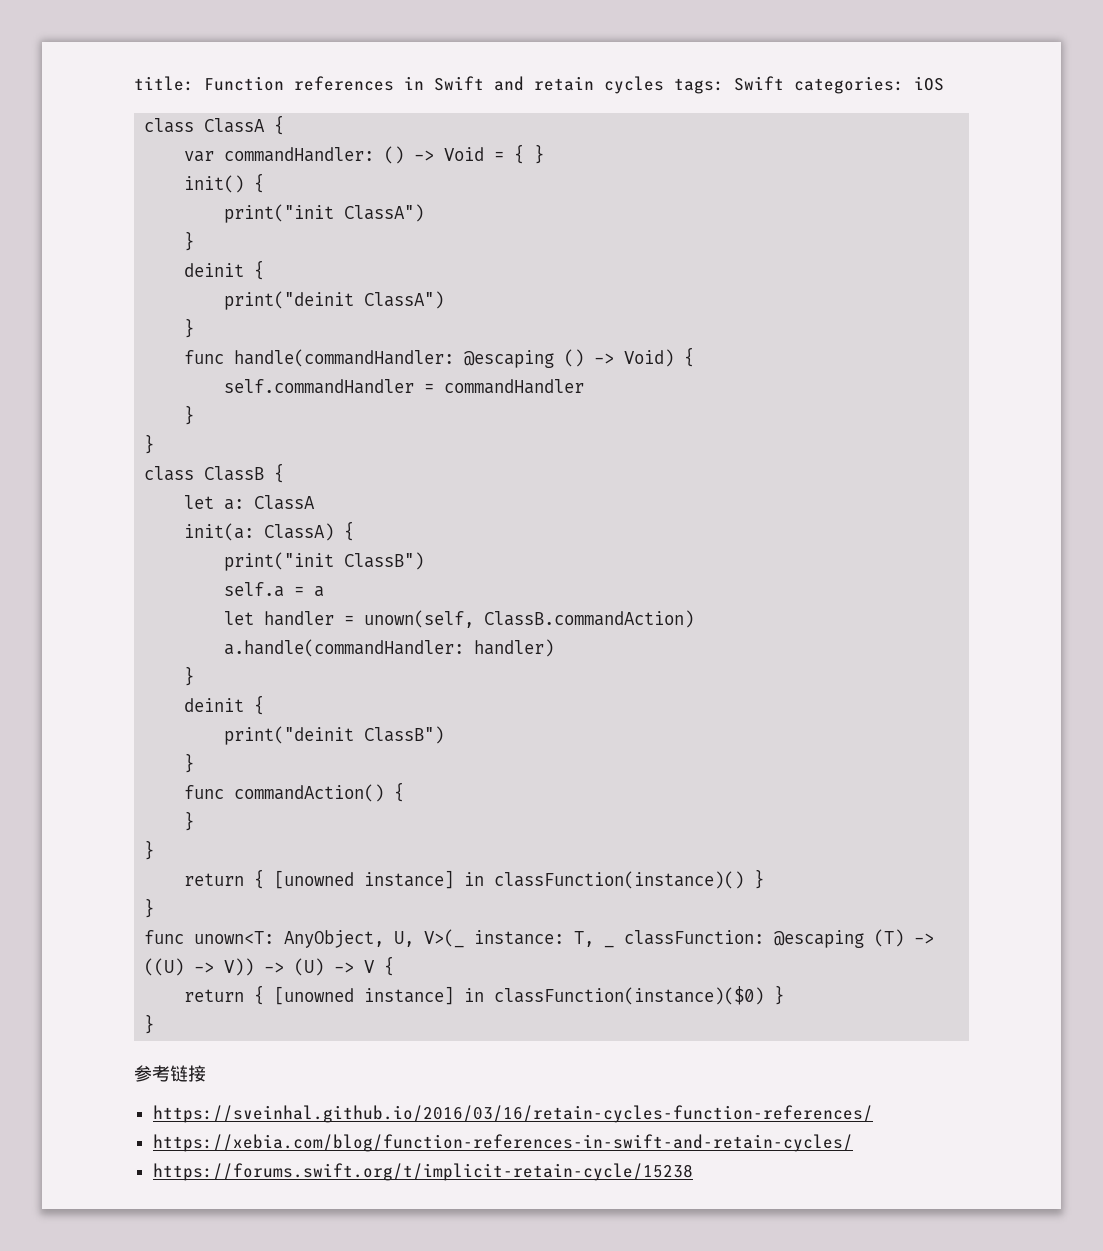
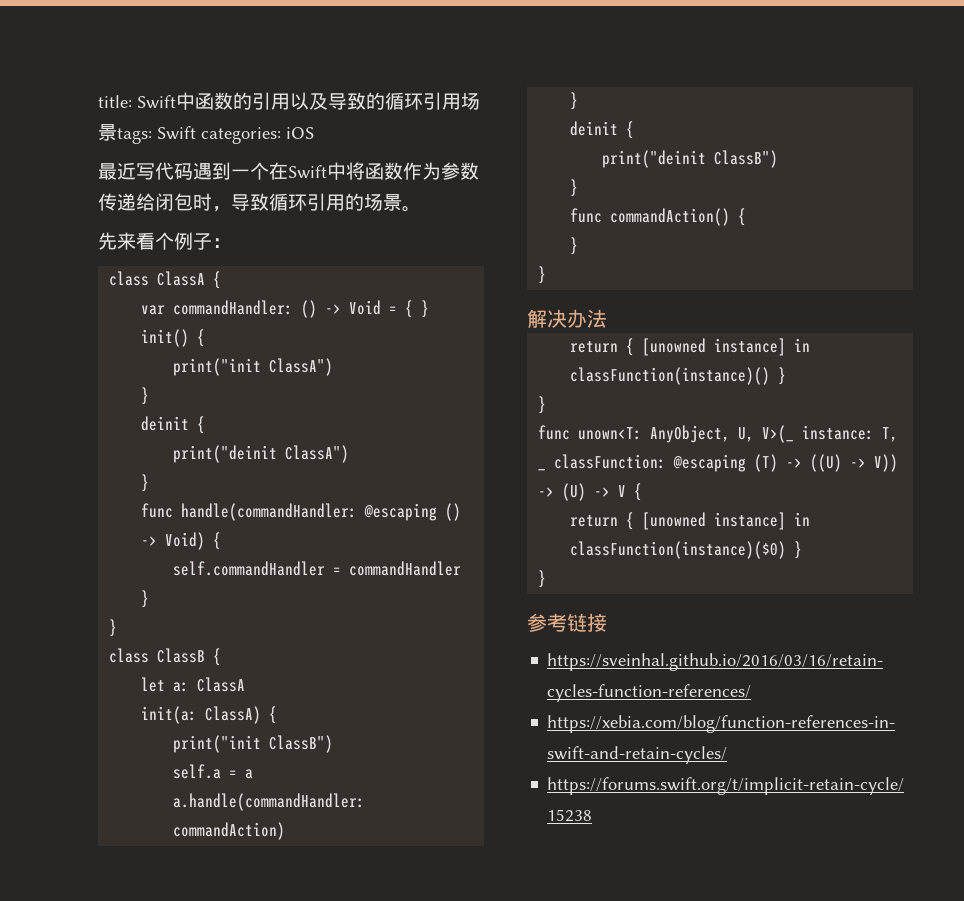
[204,76,944,94] Function references in Swift and retain cycles tags: Swift categories: iOS -> [137,92,480,110] [98,124,314,144] [98,162,479,180] [98,193,421,212] [98,232,231,250] Swift中函数的引用以及导致的循环引用场景tags: Swift categories: iOS // 最近写代码遇到一个在Swift中将函数作为参数传递给闭包时，导致循环引用的场景。 // 先来看个例子：
[224,610,695,628] // let handler = unown(self, ClassB.commandAction) -> (254, 774) none
[474,639,555,657] handler) -> [173,822,286,840] commandAction)
(155, 850) none -> [527,309,607,328] // 解决办法

